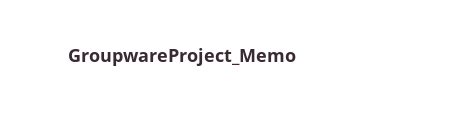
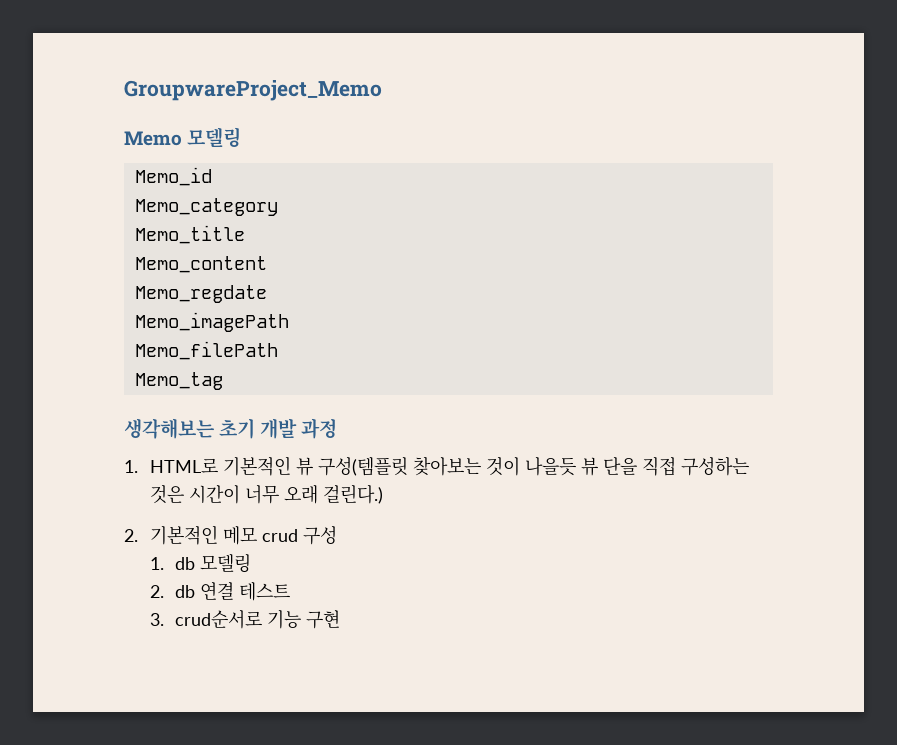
(296, 57) none -> [124,127,242,147] [134,167,212,186] [134,198,278,216] [134,225,245,244] [134,256,267,273] [134,285,267,303] [134,312,289,332] [134,341,278,360] [134,372,223,390] [124,418,338,439] [124,456,749,476] [149,484,383,504] [124,525,337,545] [149,554,252,573] [149,582,291,601] [149,610,341,629] // Memo 모델링 // Memo_id // Memo_category // Memo_title // Memo_content // Memo_regdate // Memo_imagePath // Memo_filePath // Memo_tag // 생각해보는 초기 개발 과정 // 1. HTML로 기본적인 뷰 구성(템플릿 찾아보는 것이 나을듯 뷰 단을 직접 구성하는 것은 시간이 너무 오래 걸린다.) // 2. 기본적인 메모 crud 구성 // 1. db 모델링 // 2. db 연결 테스트 // 3. crud순서로 기능 구현

